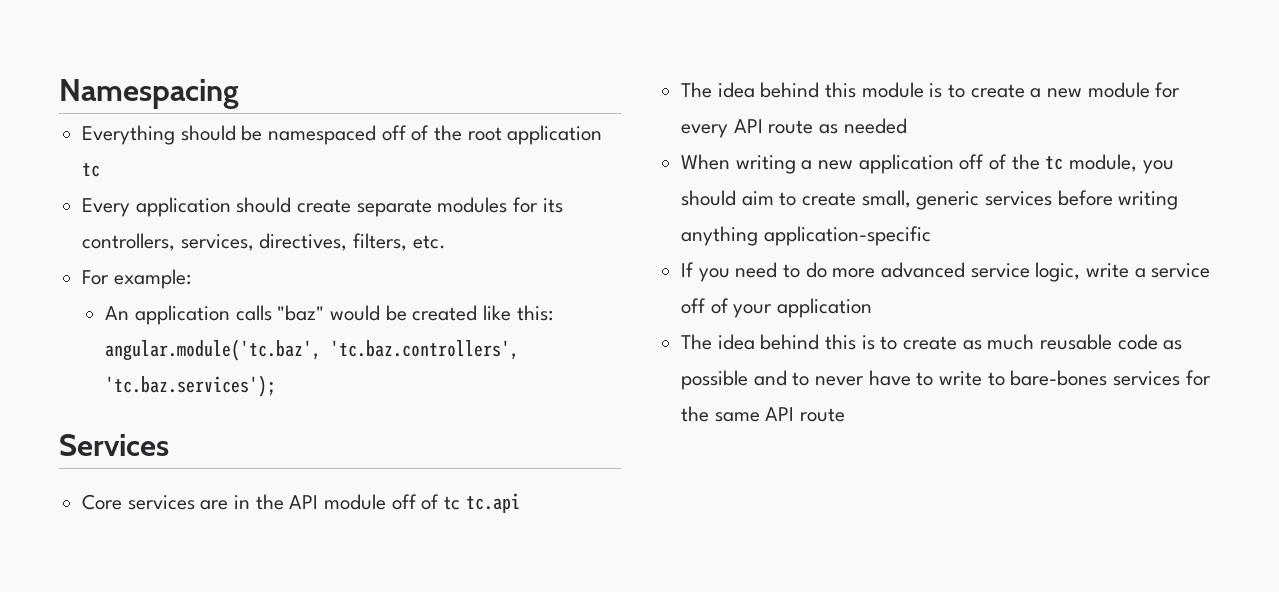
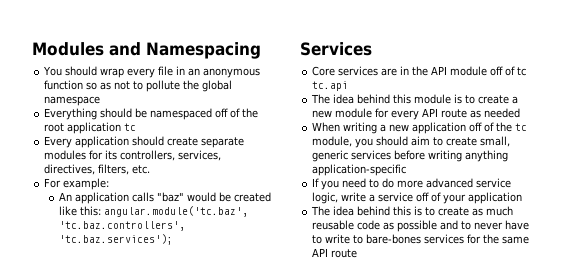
(59, 94) none -> [32,42,141,56] Modules and
(239, 94) none -> [43,66,261,78] [44,80,233,92] [44,96,101,106] // You should wrap every file in an anonymous function so as not to pollute the global namespace

